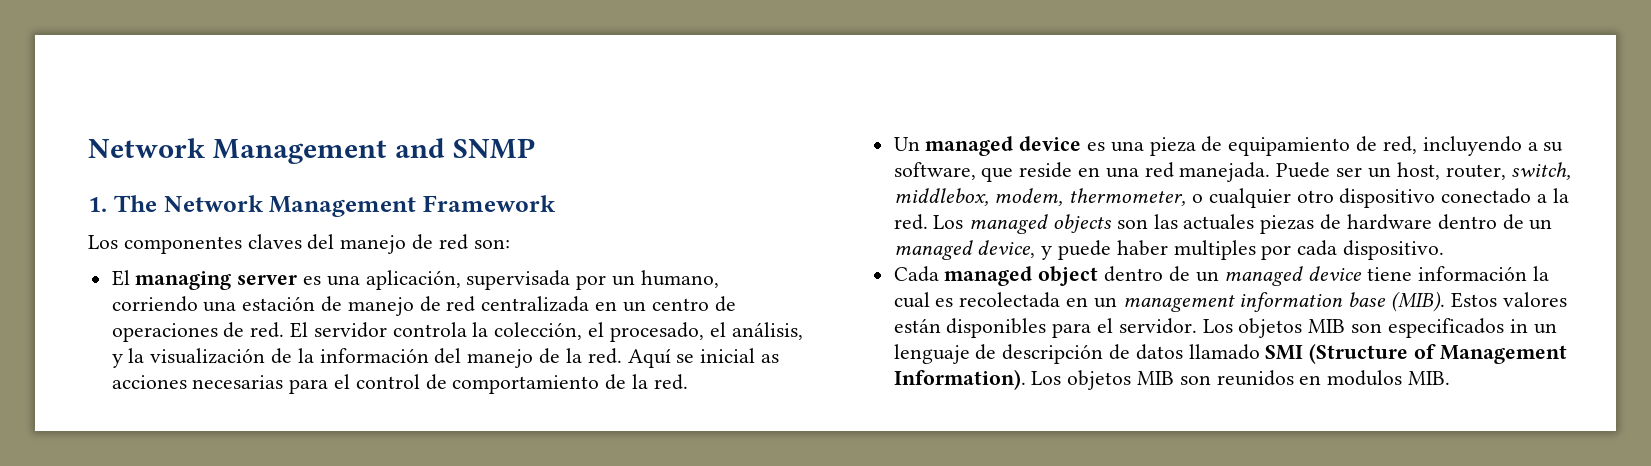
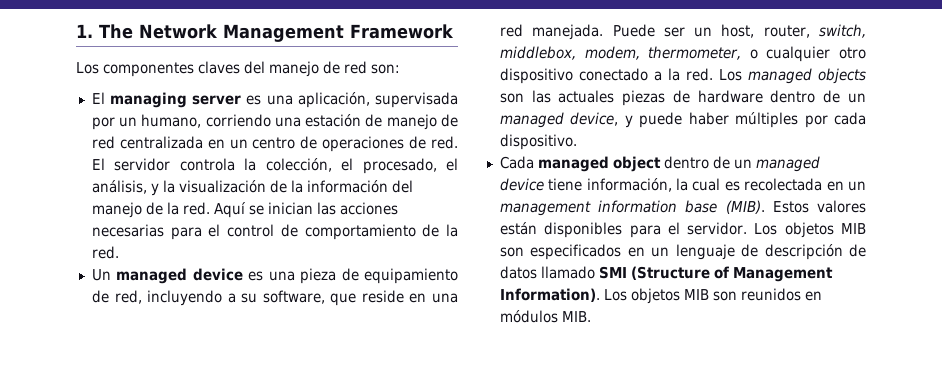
[88,138,535,164] Network Management and SNMP // -> (76, 31) none
[700,348,779,363] inicial as -> [267,202,336,215] inician las
[1173,240,1256,260] multiples -> [735,112,799,128] múltiples
[1417,266,1527,281] información -> [586,178,672,192] información,
[1509,319,1528,333] in -> [627,247,645,257] en
[1327,370,1403,386] modulos -> [499,310,558,323] módulos

